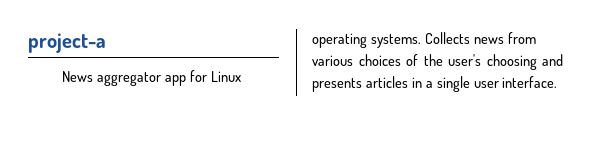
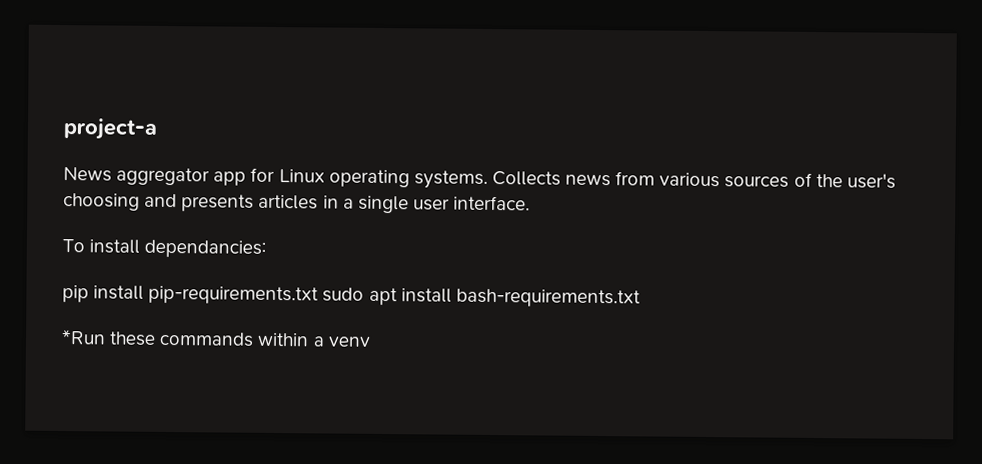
[358,54,401,66] choices -> [724,175,790,188] sources
(558, 82) none -> [62,239,267,258] [62,285,641,308] [61,330,371,347] // To install dependancies: // pip install pip-requirements.txt sudo apt install bash-requirements.txt // *Run these commands within a venv

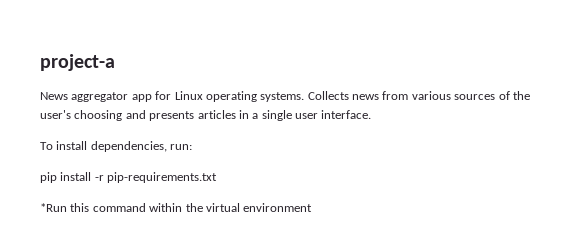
[144,239,267,258] dependancies: -> [90,141,193,152] dependencies, run:
(145, 292) none -> [94,175,104,181] -r
[322,287,641,308] [61,330,371,347] sudo apt install bash-requirements.txt // *Run these commands within a venv -> [40,203,313,212] // *Run this command within the virtual environment

